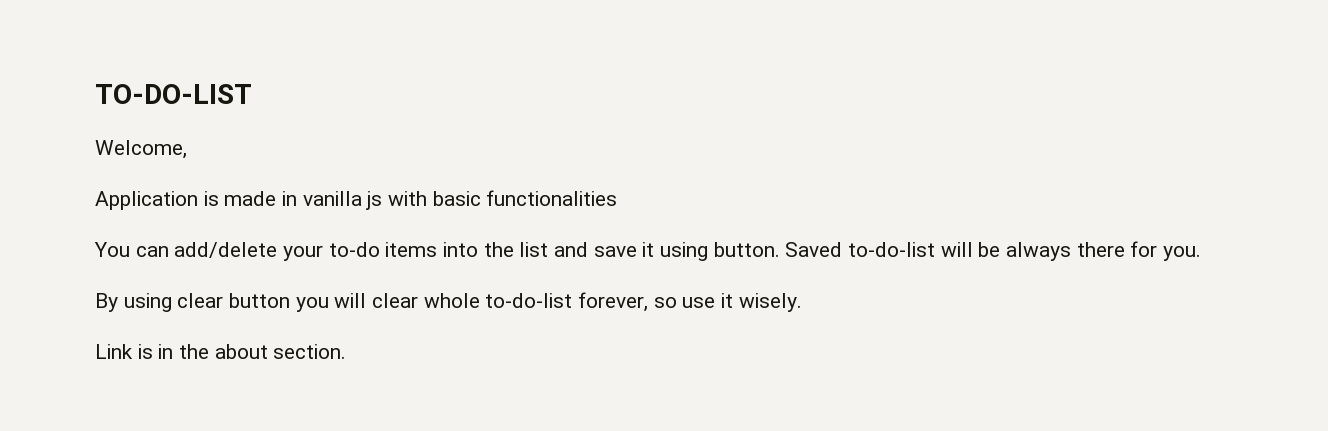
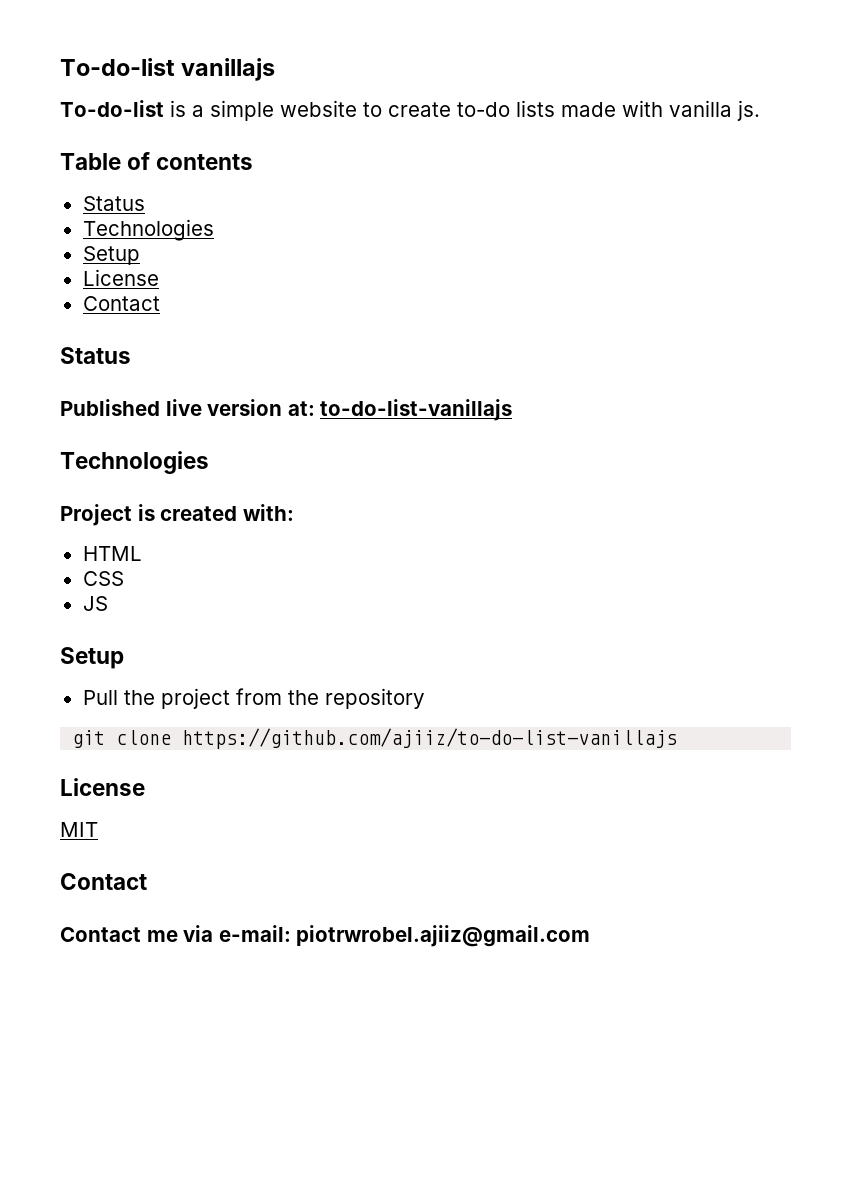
[95,84,252,104] [95,140,187,159] [95,190,618,210] [94,241,1202,261] [95,292,802,312] [95,344,347,359] TO-DO-LIST // Welcome, // Application is made in vanilla js with basic functionalities // You can add/delete your to-do items into the list and save it using button. Saved to-do-list will be always there for you. // By using clear button you will clear whole to-do-list forever, so use it wisely. // Link is in the about section. -> [60,58,276,81] [60,100,760,121] [60,152,254,170] [82,196,145,211] [82,219,214,241] [82,246,140,265] [82,269,159,286] [82,296,160,311] [60,347,131,364] [60,399,513,421] [60,451,209,474] [60,504,294,526] [82,546,142,561] [82,571,124,586] [82,596,108,611] [60,647,124,669] [82,688,425,709] [72,728,678,749] [60,778,145,796] [60,822,98,837] [60,873,147,890] [60,925,591,947] To-do-list vanillajs // To-do-list is a simple website to create to-do lists made with vanilla js. // Table of contents // Status // Technologies // Setup // License // Contact // Status // Published live version at: to-do-list-vanillajs // Technologies // Project is created with: // HTML // CSS // JS // Setup // Pull the project from the repository // git clone https://github.com/ajiiz/to-do-list-vanillajs // License // MIT // Contact // Contact me via e-mail: piotrwrobel.ajiiz@gmail.com

